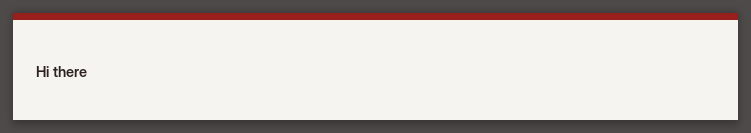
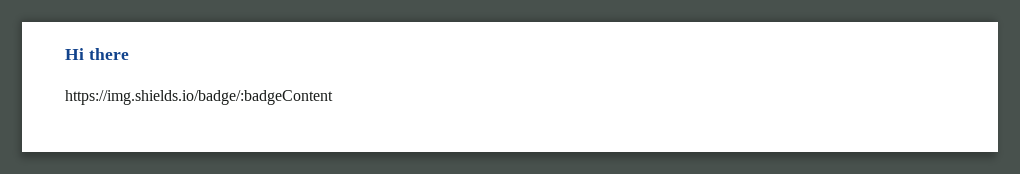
(87, 71) none -> [65,90,333,105] // https://img.shields.io/badge/:badgeContent

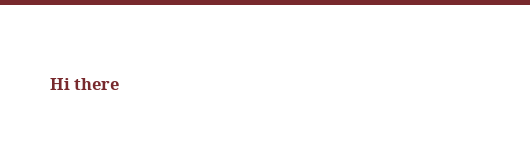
[65,90,333,105] // https://img.shields.io/badge/:badgeContent -> (120, 84) none

